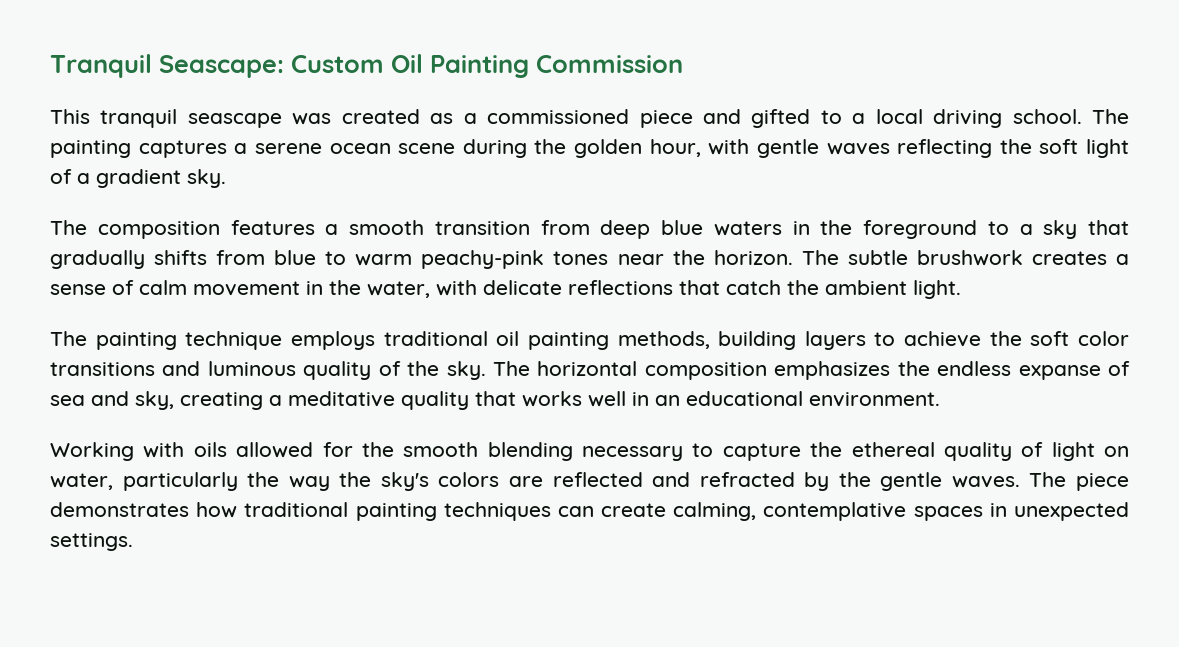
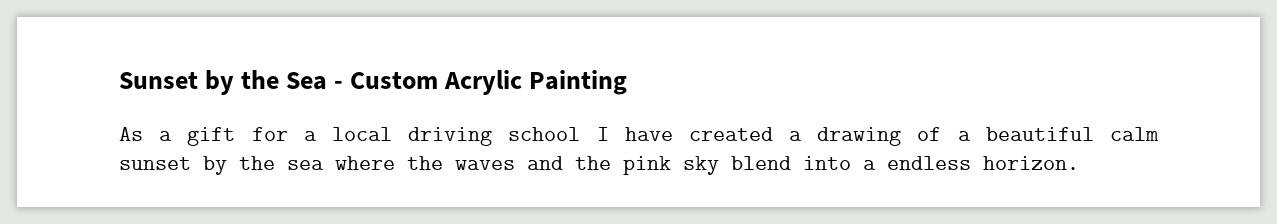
[50,54,683,78] [50,109,1129,128] [50,139,1129,158] [50,169,226,188] [50,220,1129,239] [50,250,1130,269] [50,280,961,299] [50,331,1129,350] [50,361,1131,380] [50,391,940,410] [50,442,1129,461] [50,472,1129,491] [50,502,1129,521] [50,533,133,551] Tranquil Seascape: Custom Oil Painting Commission // This tranquil seascape was created as a commissioned piece and gifted to a local driving school. The painting captures a serene ocean scene during the golden hour, with gentle waves reflecting the soft light of a gradient sky. // The composition features a smooth transition from deep blue waters in the foreground to a sky that gradually shifts from blue to warm peachy-pink tones near the horizon. The subtle brushwork creates a sense of calm movement in the water, with delicate reflections that catch the ambient light. // The painting technique employs traditional oil painting methods, building layers to achieve the soft color transitions and luminous quality of the sky. The horizontal composition emphasizes the endless expanse of sea and sky, creating a meditative quality that works well in an educational environment. // Working with oils allowed for the smooth blending necessary to capture the ethereal quality of light on water, particularly the way the sky's colors are reflected and refracted by the gentle waves. The piece demonstrates how traditional painting techniques can create calming, contemplative spaces in unexpected settings. -> [119,70,628,95] [119,127,1159,146] [119,156,1079,175] Sunset by the Sea - Custom Acrylic Painting // As a gift for a local driving school I have created a drawing of a beautiful calm sunset by the sea where the waves and the pink sky blend into a endless horizon.

